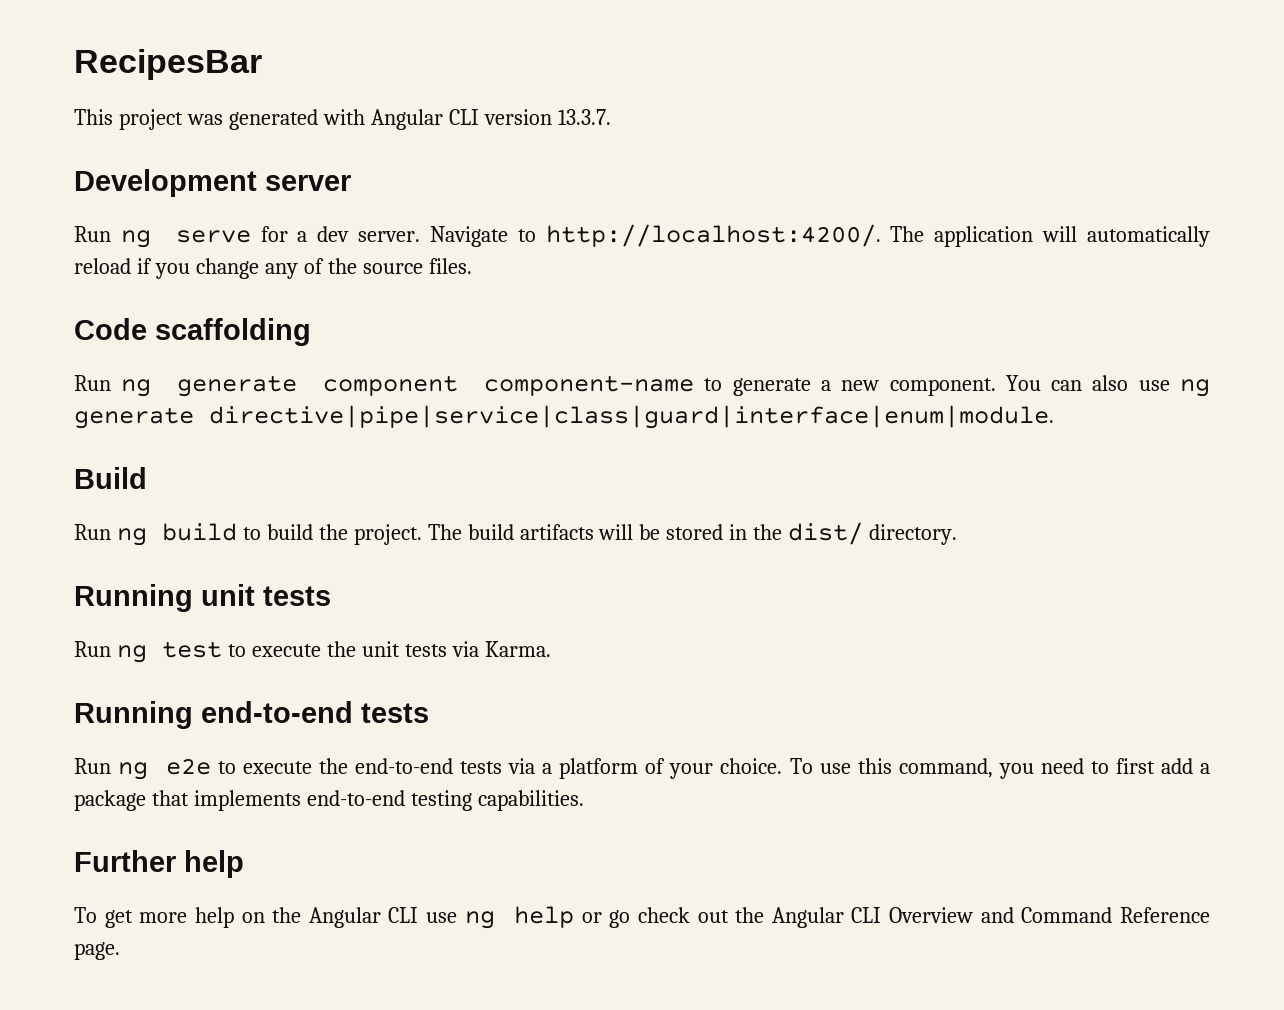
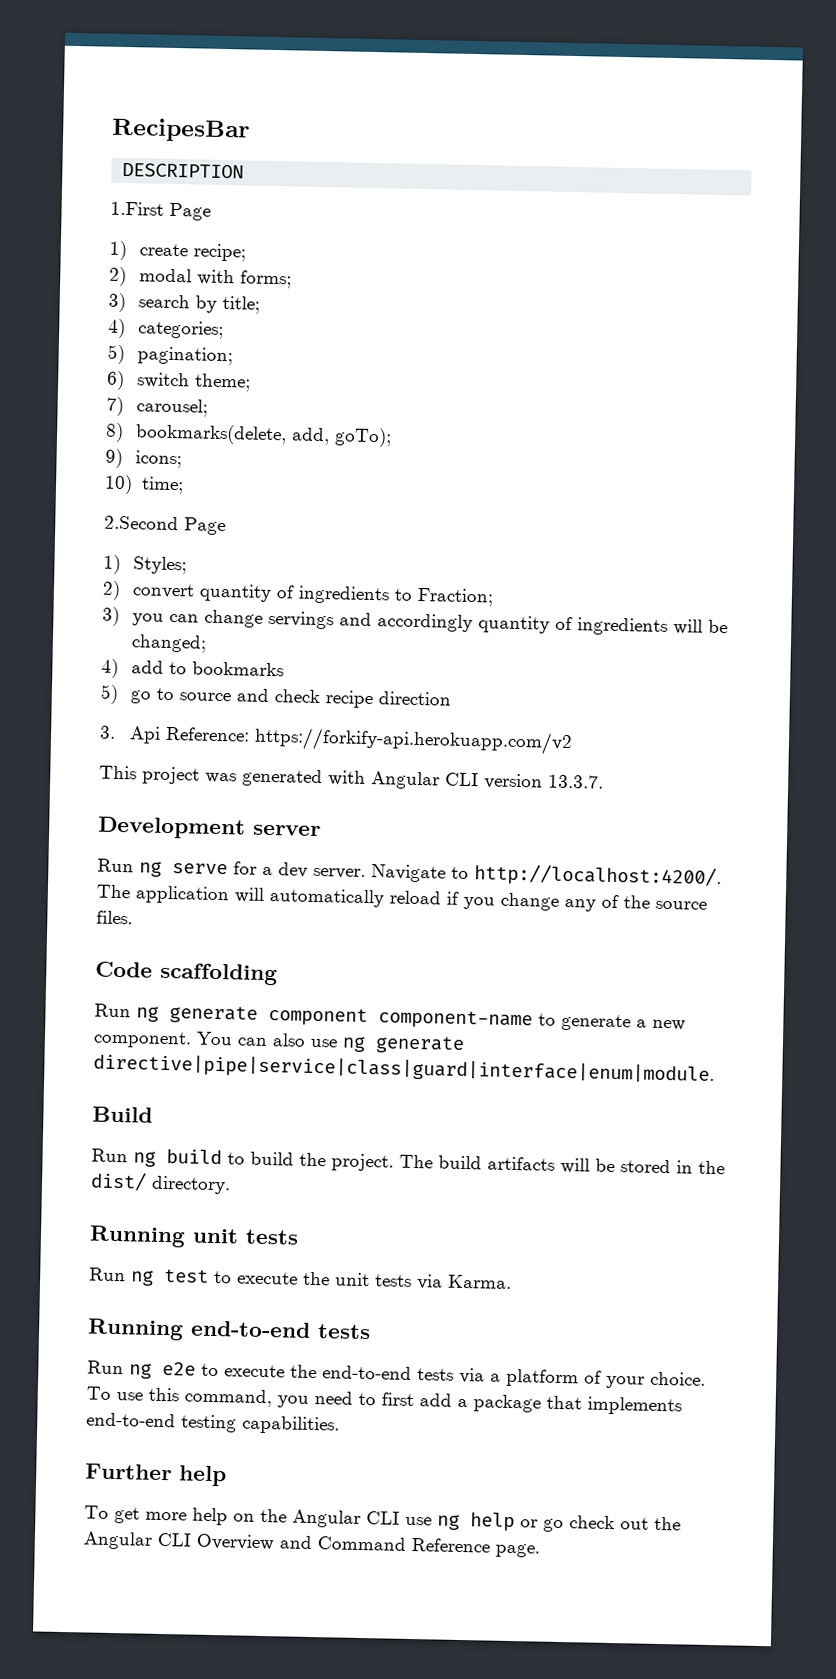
(262, 64) none -> [122,162,245,179] [110,201,211,221] [109,240,246,262] [109,266,292,289] [108,292,260,314] [108,318,224,339] [107,344,233,366] [106,370,251,392] [106,396,208,417] [105,422,392,448] [105,448,182,469] [104,474,184,495] [104,515,226,536] [103,554,187,575] [102,580,494,607] [102,606,728,636] [130,634,207,653] [101,658,284,678] [100,684,451,709] [99,725,573,756] // DESCRIPTION // 1.First Page // 1) create recipe; // 2) modal with forms; // 3) search by title; // 4) categories; // 5) pagination; // 6) switch theme; // 7) carousel; // 8) bookmarks(delete, add, goTo); // 9) icons; // 10) time; // 2.Second Page // 1) Styles; // 2) convert quantity of ingredients to Fraction; // 3) you can change servings and accordingly quantity of ingredients will be changed; // 4) add to bookmarks // 5) go to source and check recipe direction // 3. Api Reference: https://forkify-api.herokuapp.com/v2

